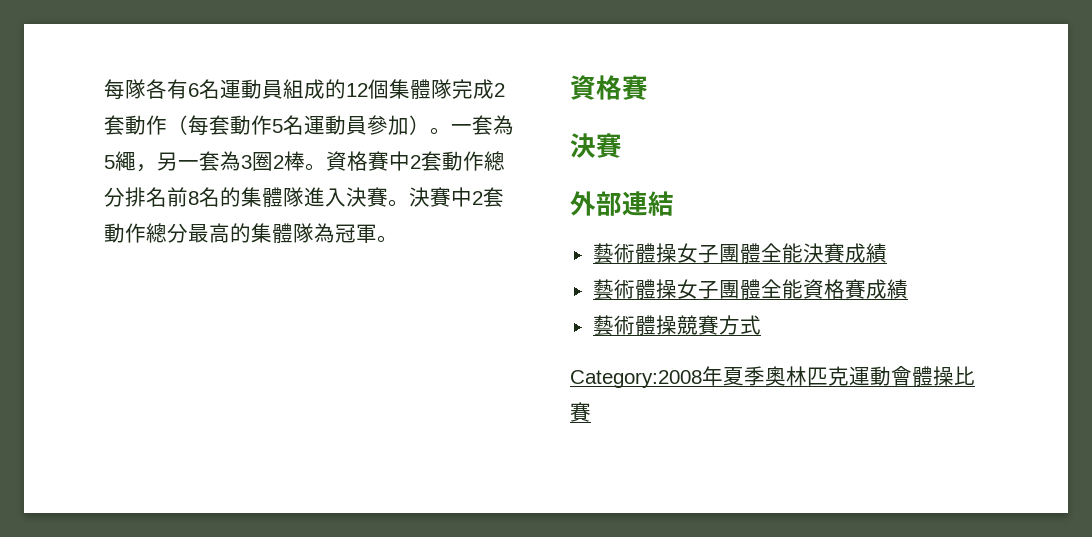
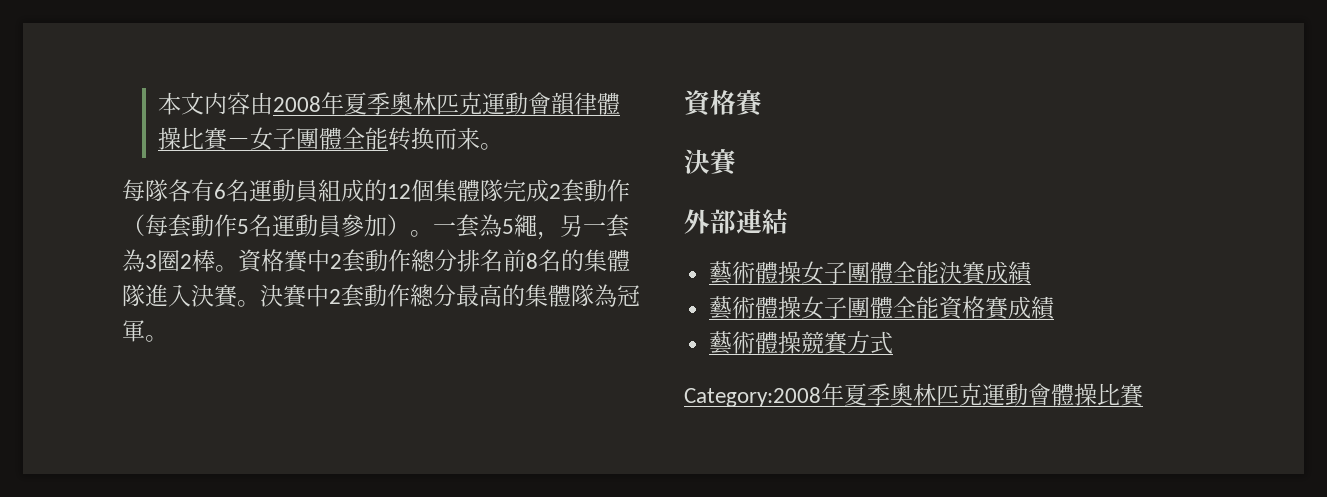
(104, 89) none -> [158,92,621,116] [158,127,504,151] 本文内容由2008年夏季奧林匹克運動會韻律體操比賽－女子團體全能转换而来。 //

